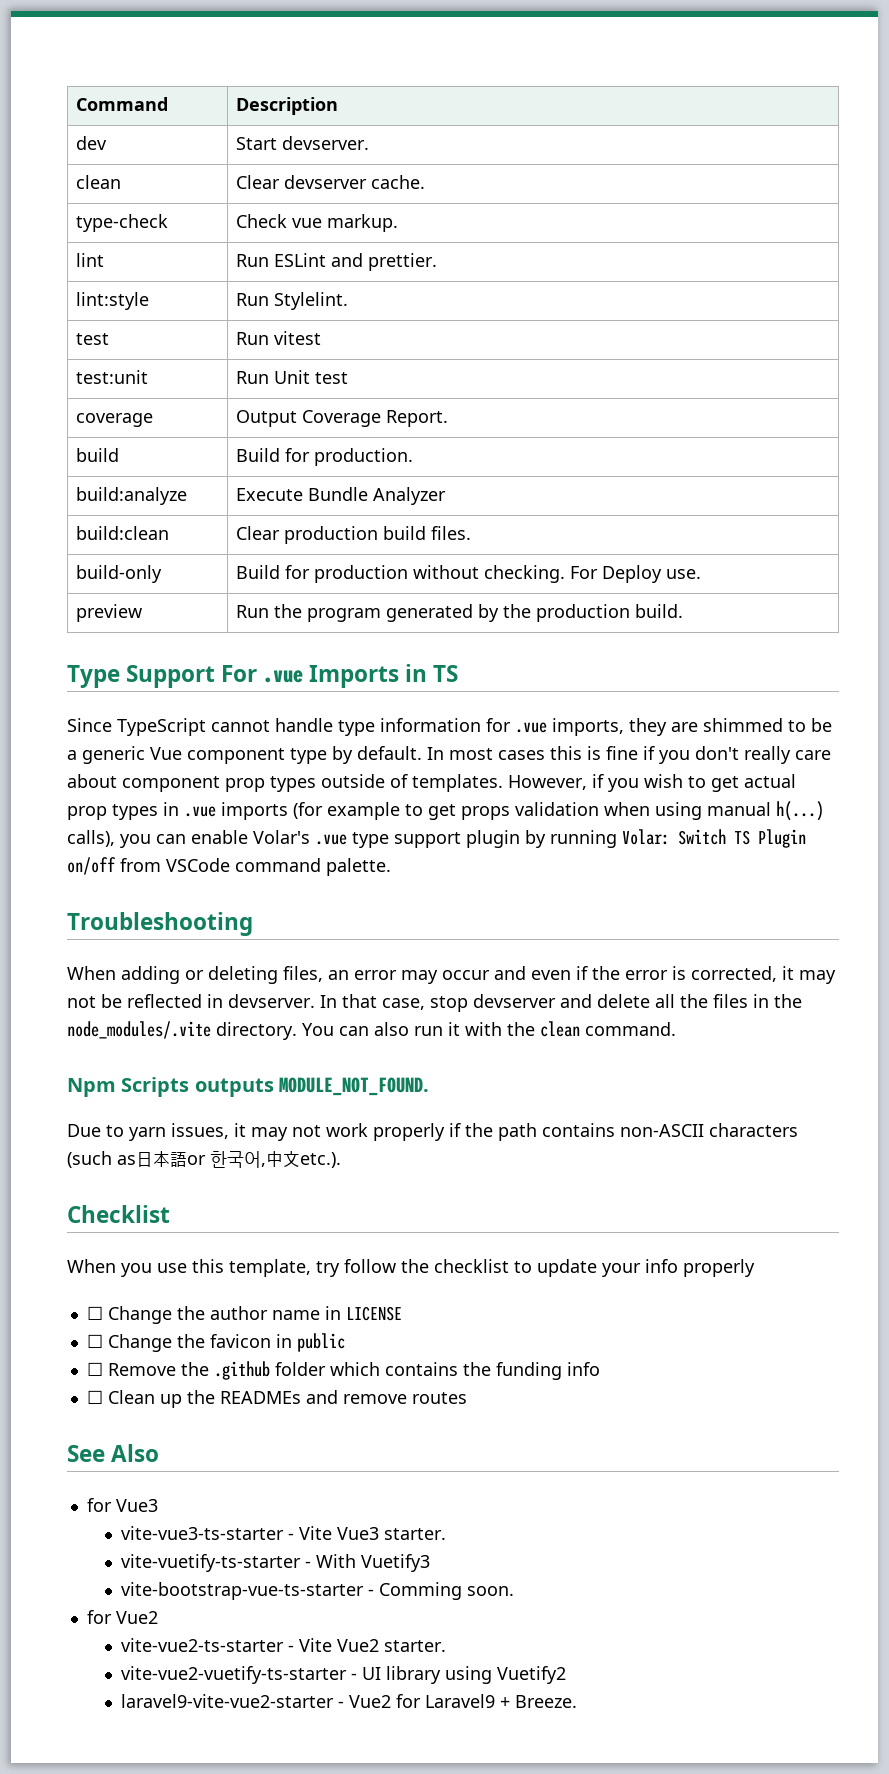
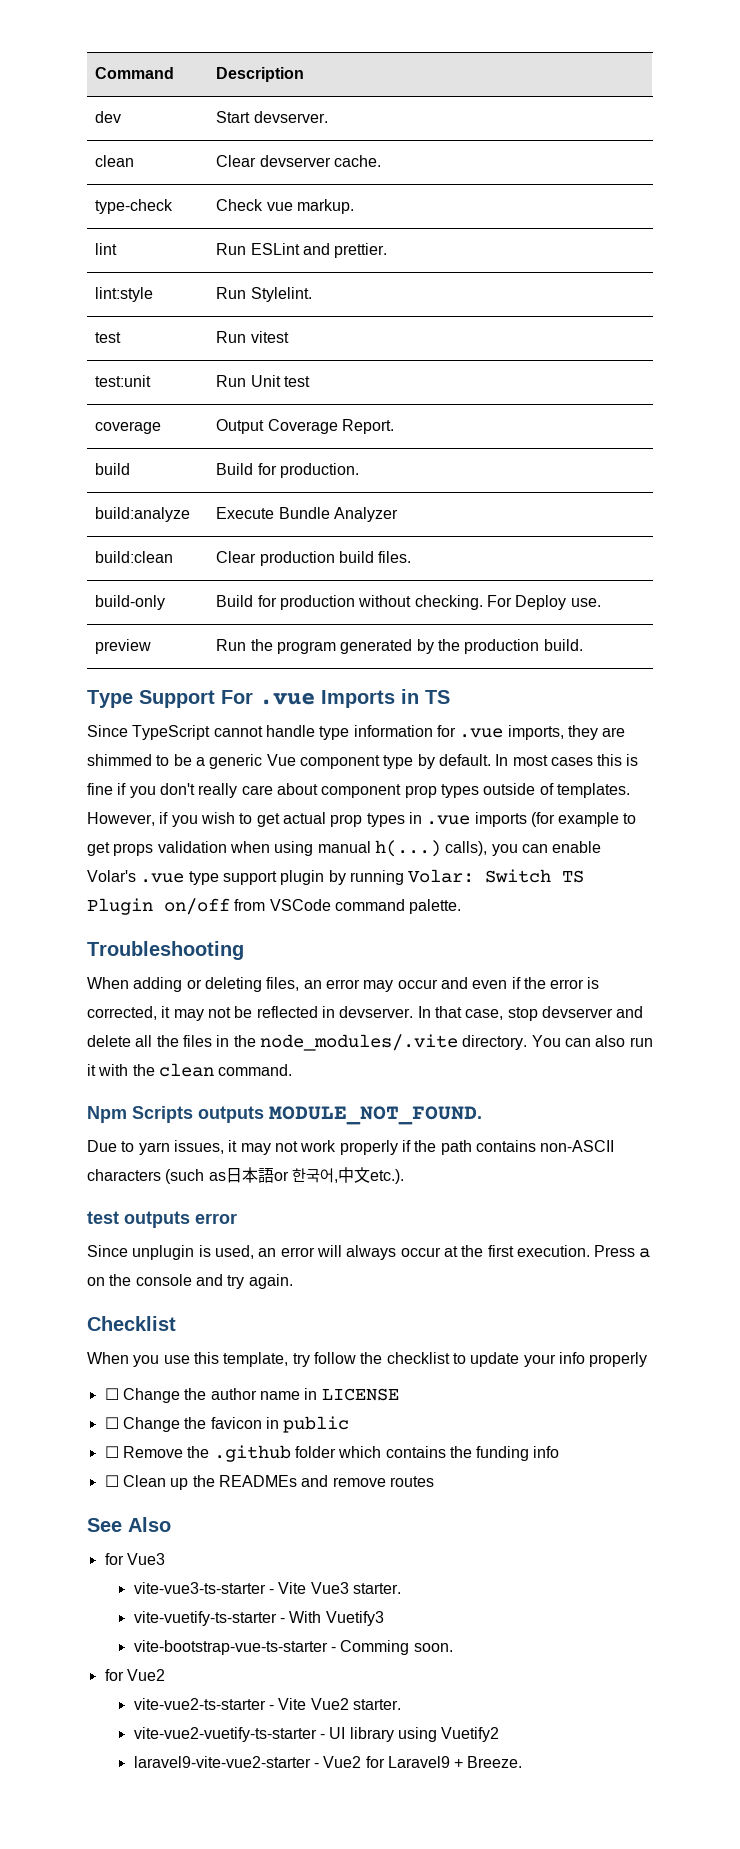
(341, 1160) none -> [87,1211,237,1228] [87,1245,651,1260] [87,1274,293,1289] // test outputs error // Since unplugin is used, an error will always occur at the first execution. Press a on the console and try again.

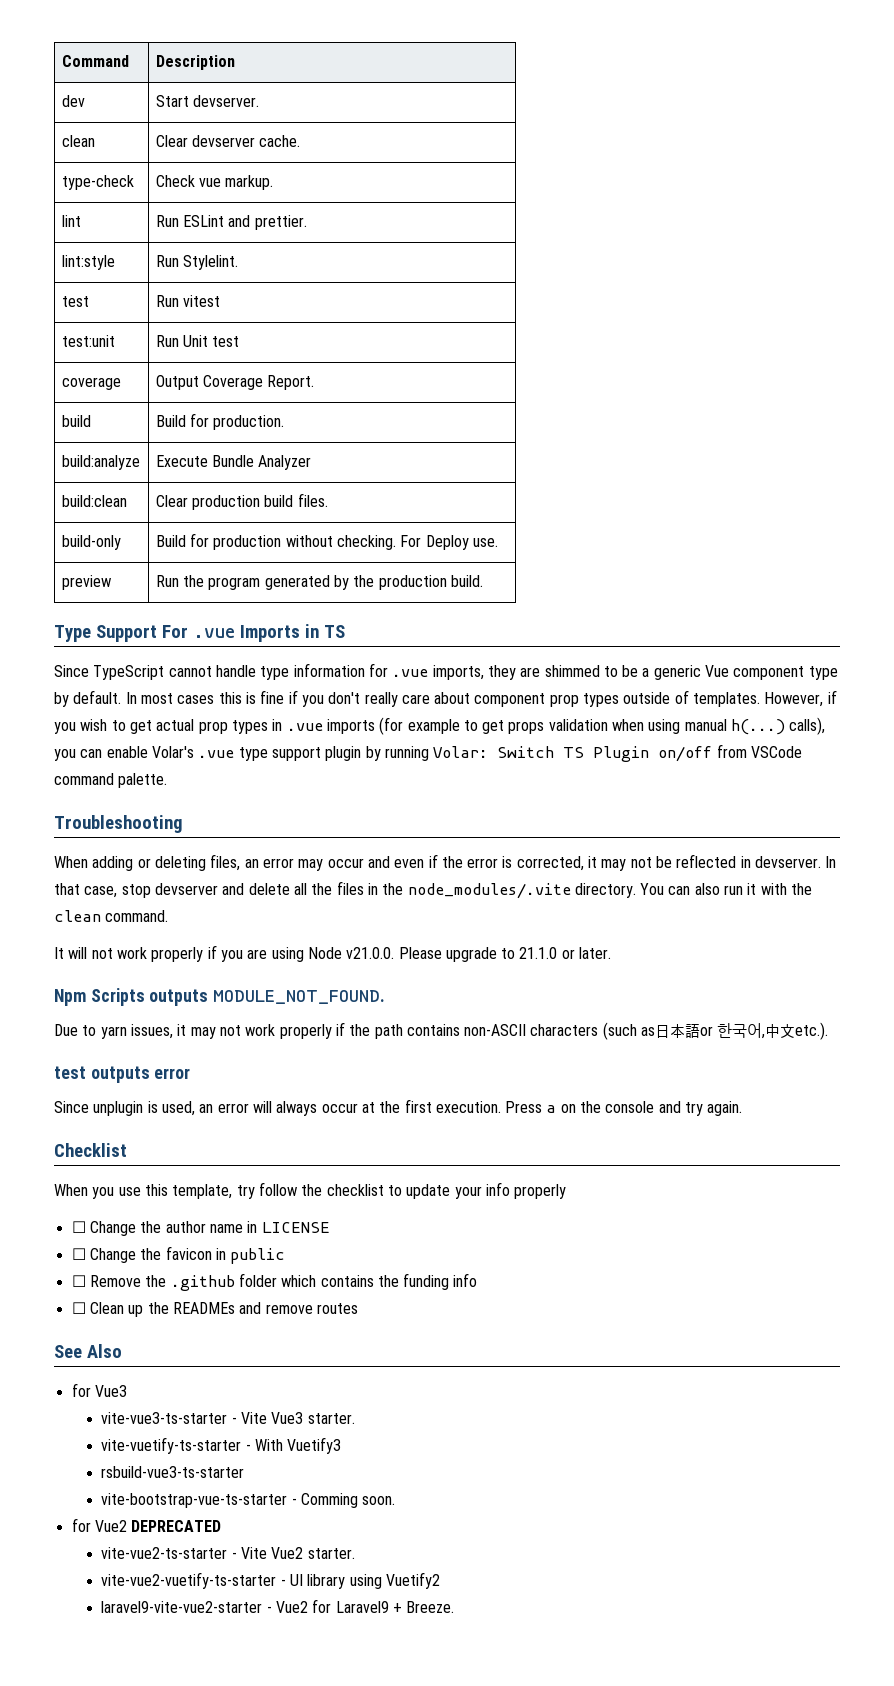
(293, 1070) none -> [54,945,612,962] // It will not work properly if you are using Node v21.0.0. Please upgrade to 21.1.0 or later.
(384, 1618) none -> [101,1466,245,1478] // rsbuild-vue3-ts-starter
(165, 1675) none -> [131,1520,222,1532] DEPRECATED

